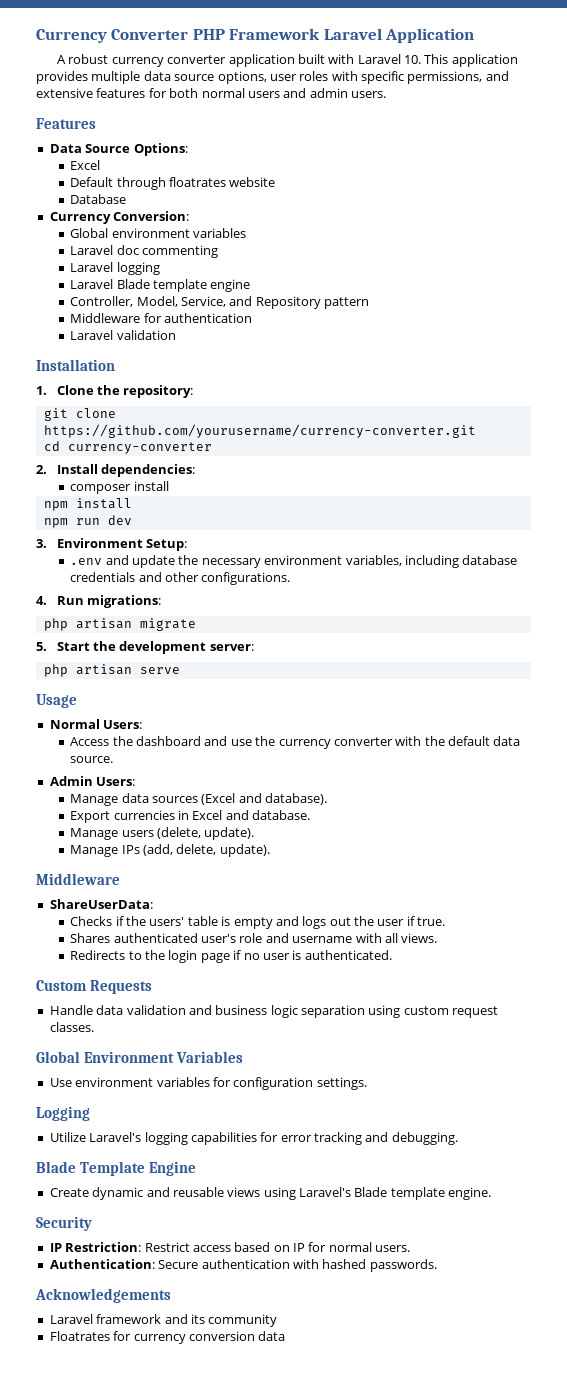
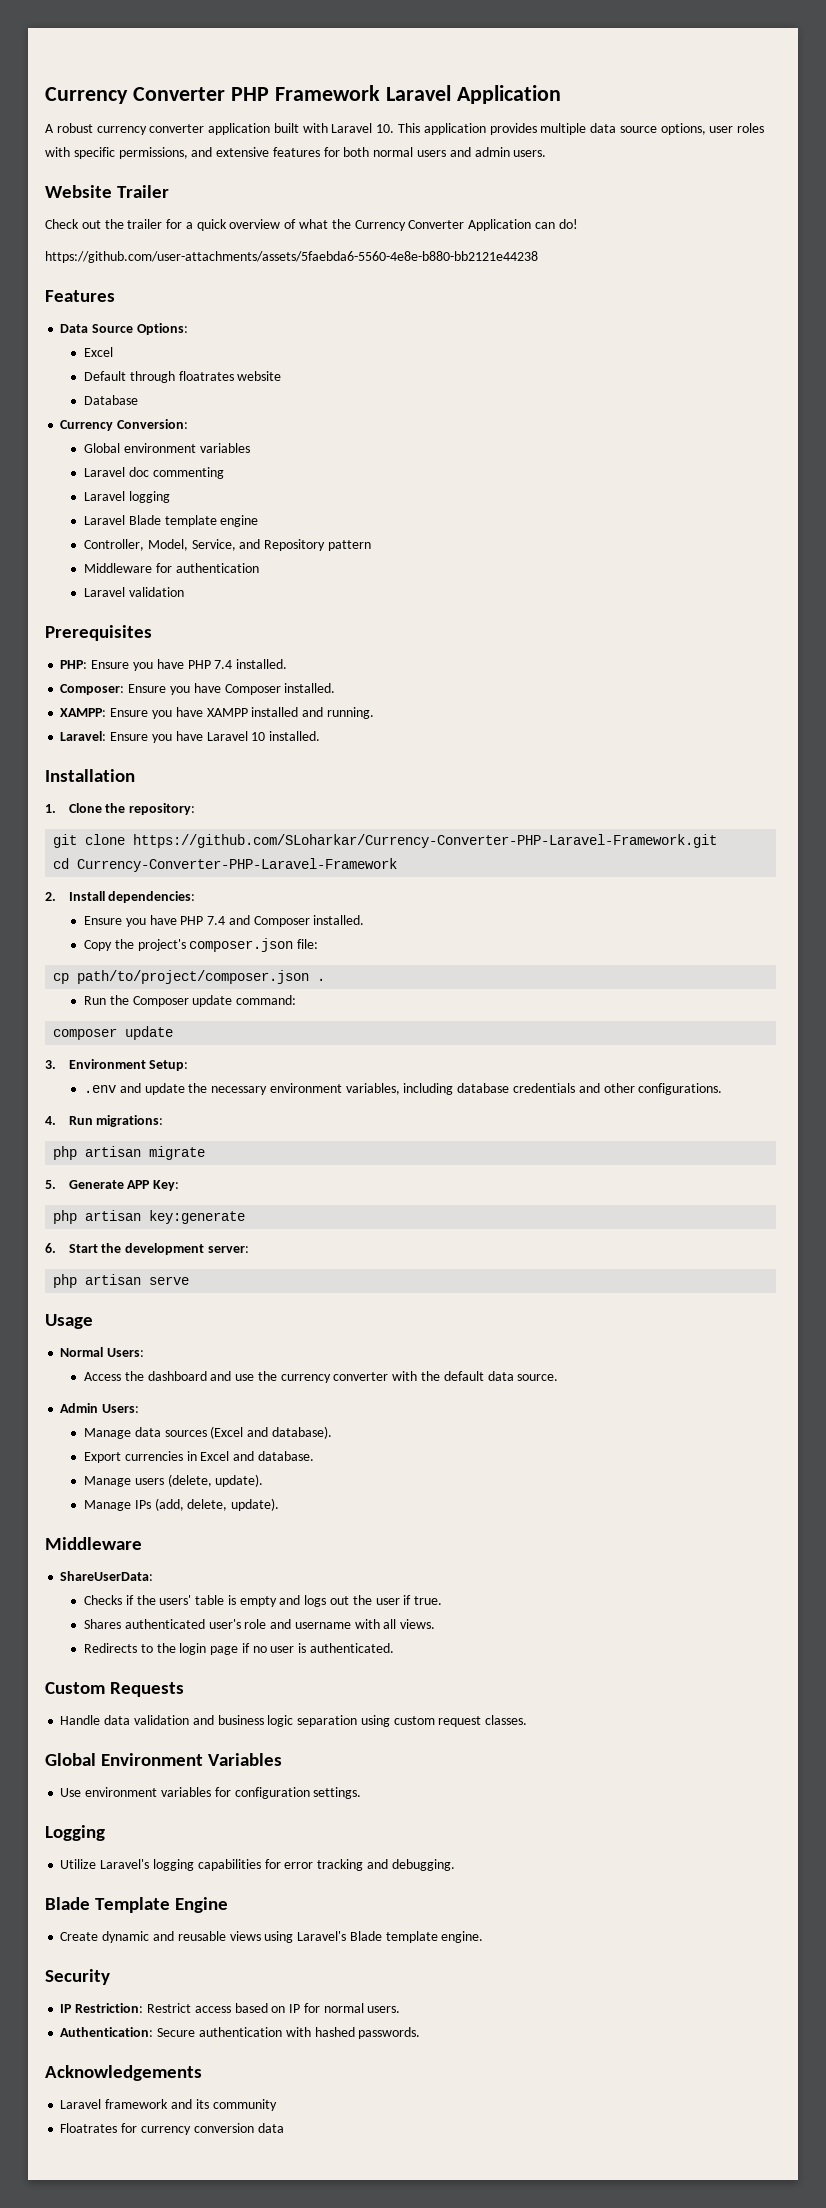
(386, 94) none -> [45,185,170,198] [45,219,578,231] [45,251,538,263] // Website Trailer // Check out the trailer for a quick overview of what the Currency Converter Application can do! // https://github.com/user-attachments/assets/5faebda6-5560-4e8e-b880-bb2121e44238
(176, 335) none -> [45,625,152,641] [60,659,288,671] [60,683,336,695] [60,707,374,719] [60,731,321,743] // Prerequisites // PHP: Ensure you have PHP 7.4 installed. // Composer: Ensure you have Composer installed. // XAMPP: Ensure you have XAMPP installed and running. // Laravel: Ensure you have Laravel 10 installed.
[43,424,476,438] https://github.com/yourusername/currency-converter.git -> [133,834,718,848] https://github.com/SLoharkar/Currency-Converter-PHP-Laravel-Framework.git
[67,442,212,454] currency-converter -> [77,858,398,872] Currency-Converter-PHP-Laravel-Framework
[70,481,169,494] [43,498,132,511] [43,515,132,528] composer install // npm install // npm run dev -> [84,915,365,927] [84,938,319,952] [53,970,326,984] [84,995,297,1007] [53,1026,174,1040] Ensure you have PHP 7.4 and Composer installed. // Copy the project's composer.json file: // cp path/to/project/composer.json . // Run the Composer update command: // composer update
(47, 646) none -> [68,1180,180,1191] [53,1210,246,1224] [45,1243,56,1253] Generate APP Key: // php artisan key:generate // 6.

